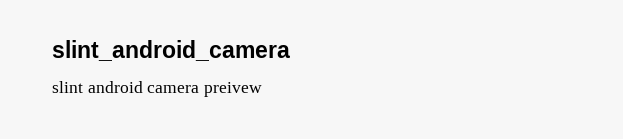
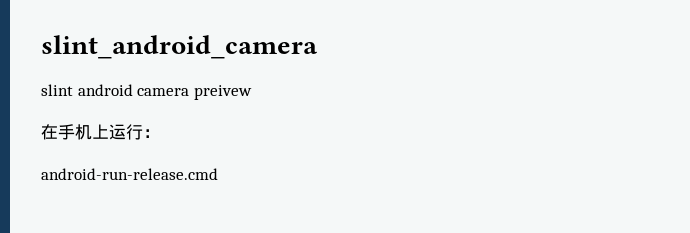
(263, 89) none -> [41,124,160,140] [41,168,218,180] // 在手机上运行： // android-run-release.cmd

